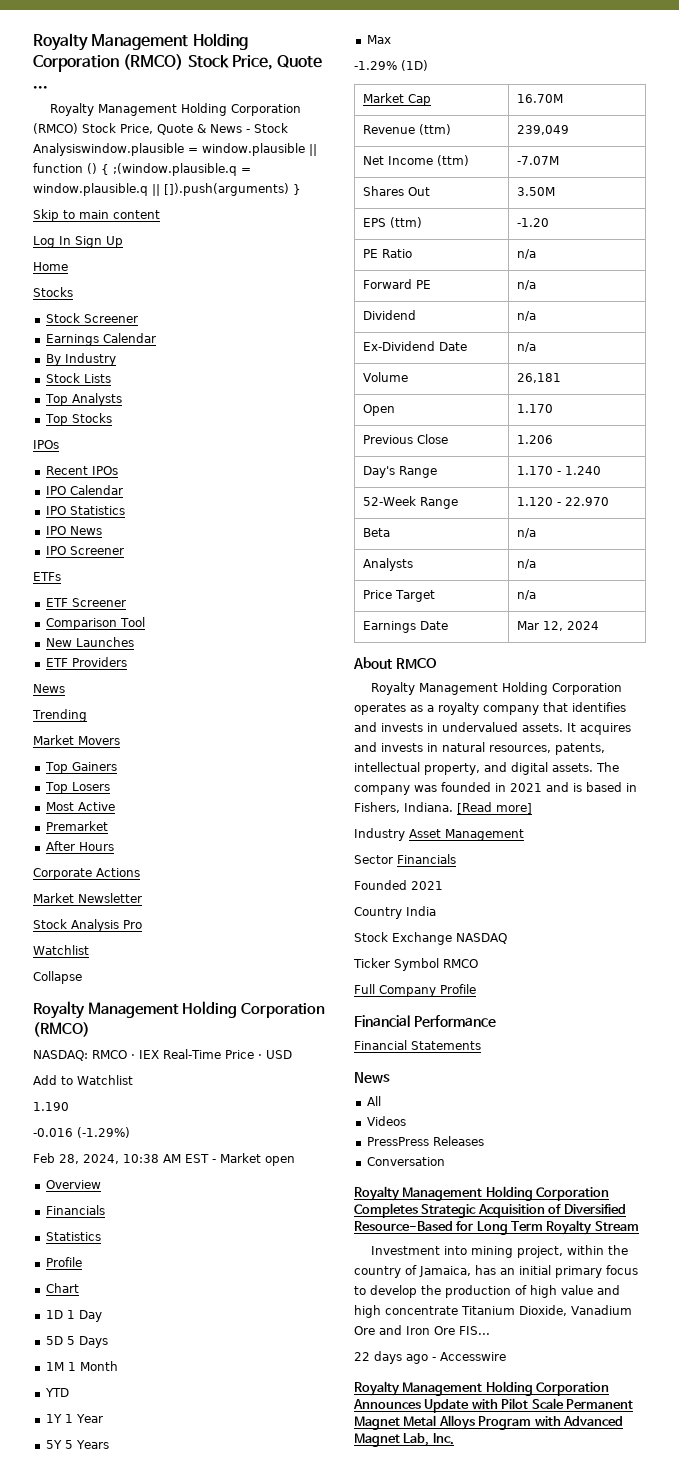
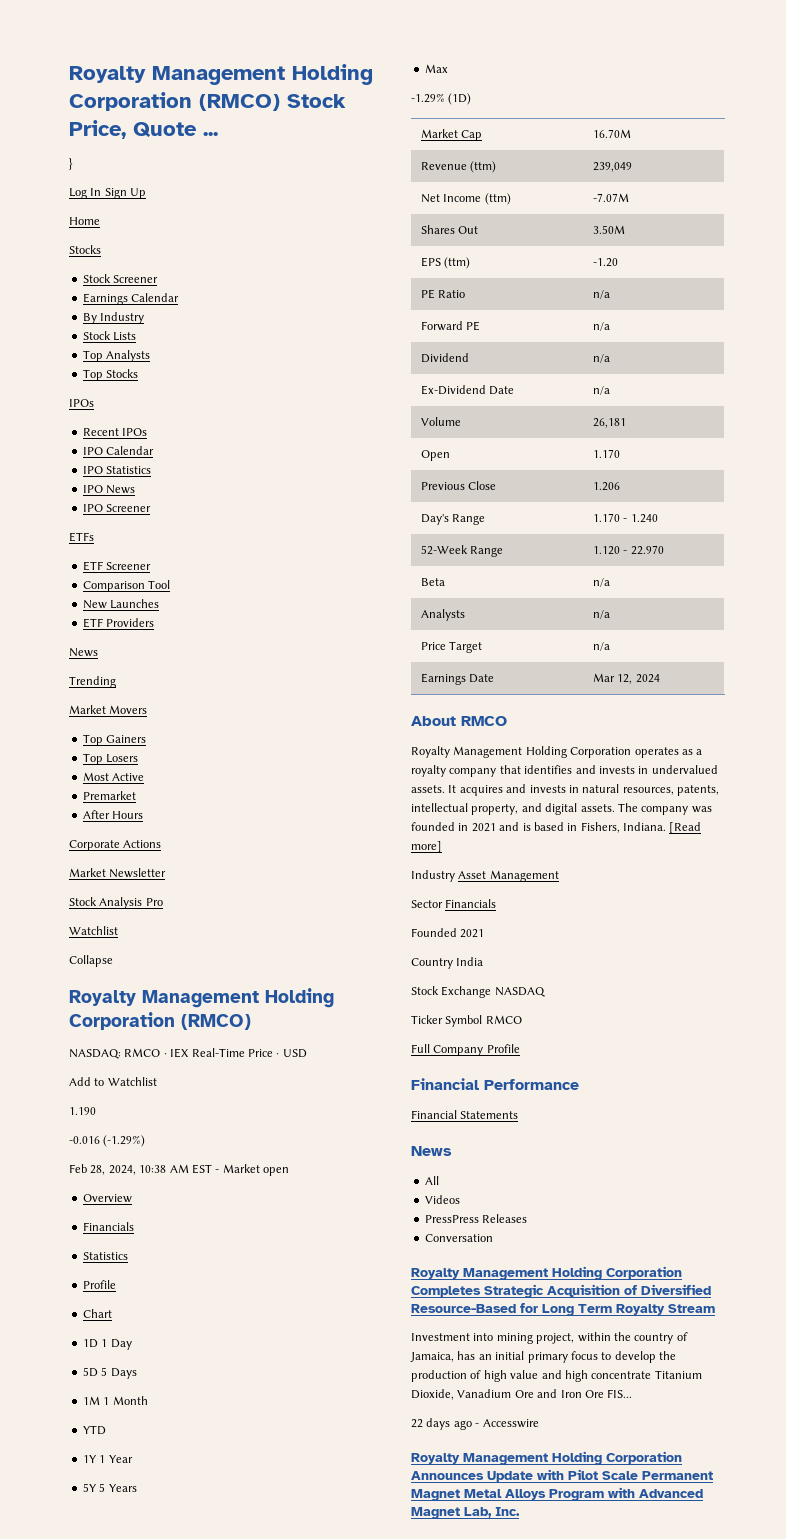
[50,103,302,116] [33,123,288,135] [33,143,317,156] [33,163,251,176] [33,183,301,196] [33,209,160,222] Royalty Management Holding Corporation (RMCO) Stock Price, Quote & News - Stock Analysiswindow.plausible = window.plausible || function () { ;(window.plausible.q = window.plausible.q || []).push(arguments) } // Skip to main content -> [69,158,73,170] }

